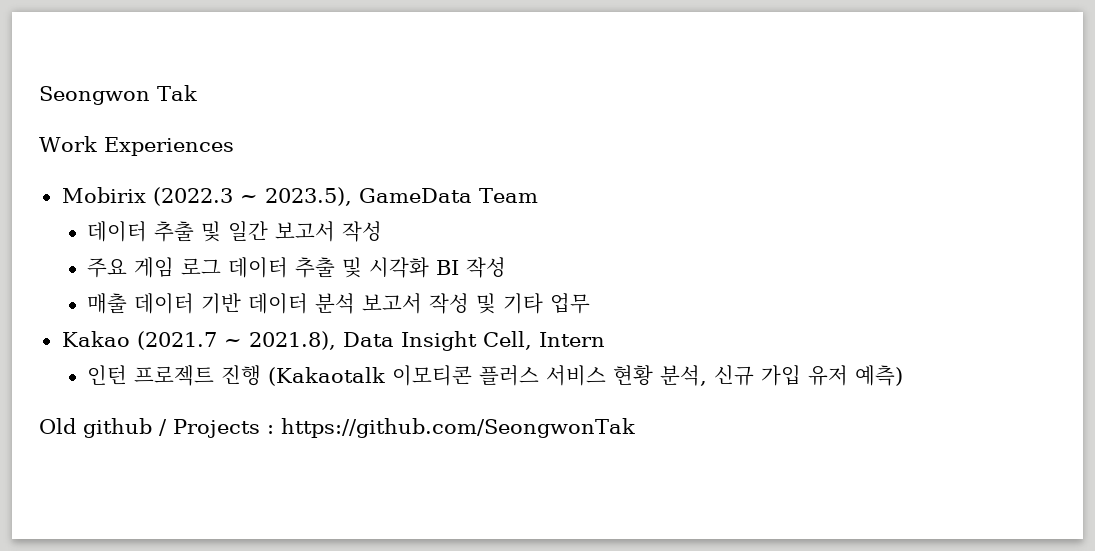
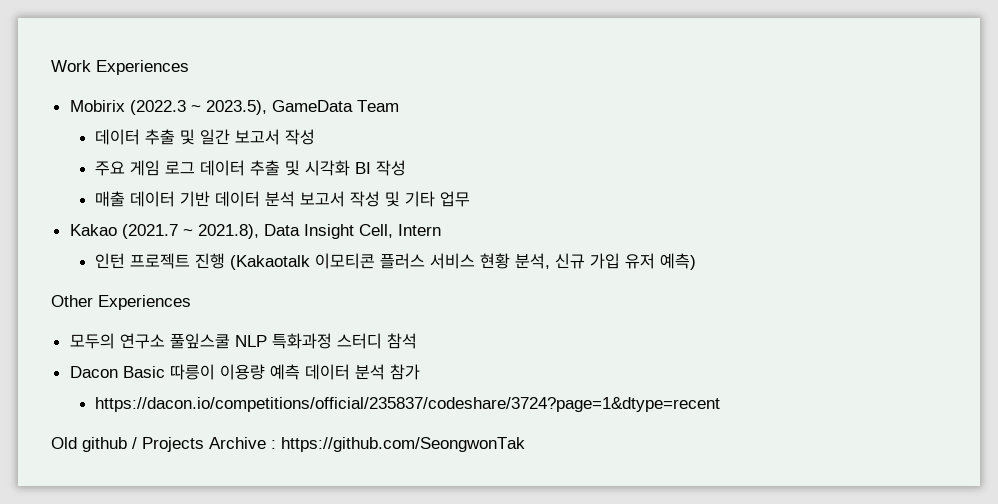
[39,85,197,105] Seongwon Tak // -> (51, 66) none
(904, 375) none -> [51,295,191,310] [69,333,417,349] [69,364,420,380] [95,397,721,412] // Other Experiences // 모두의 연구소 풀잎스쿨 NLP 특화과정 스터디 참석 // Dacon Basic 따릉이 이용량 예측 데이터 분석 참가 // https://dacon.io/competitions/official/235837/codeshare/3724?page=1&dtype=recent
(260, 428) none -> [209,437,266,449] Archive

